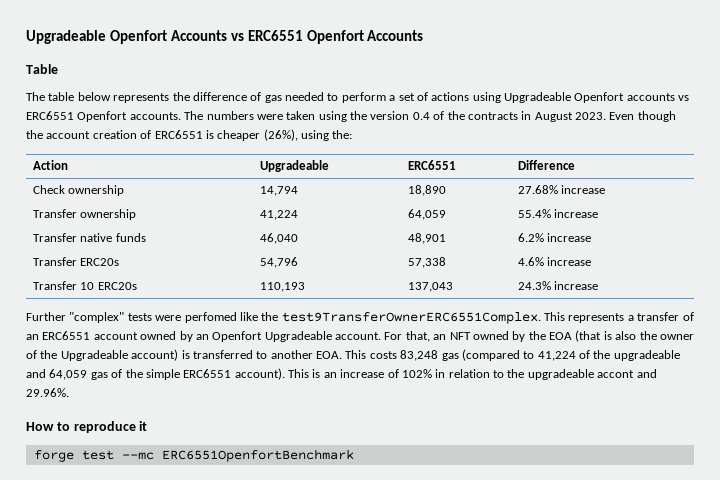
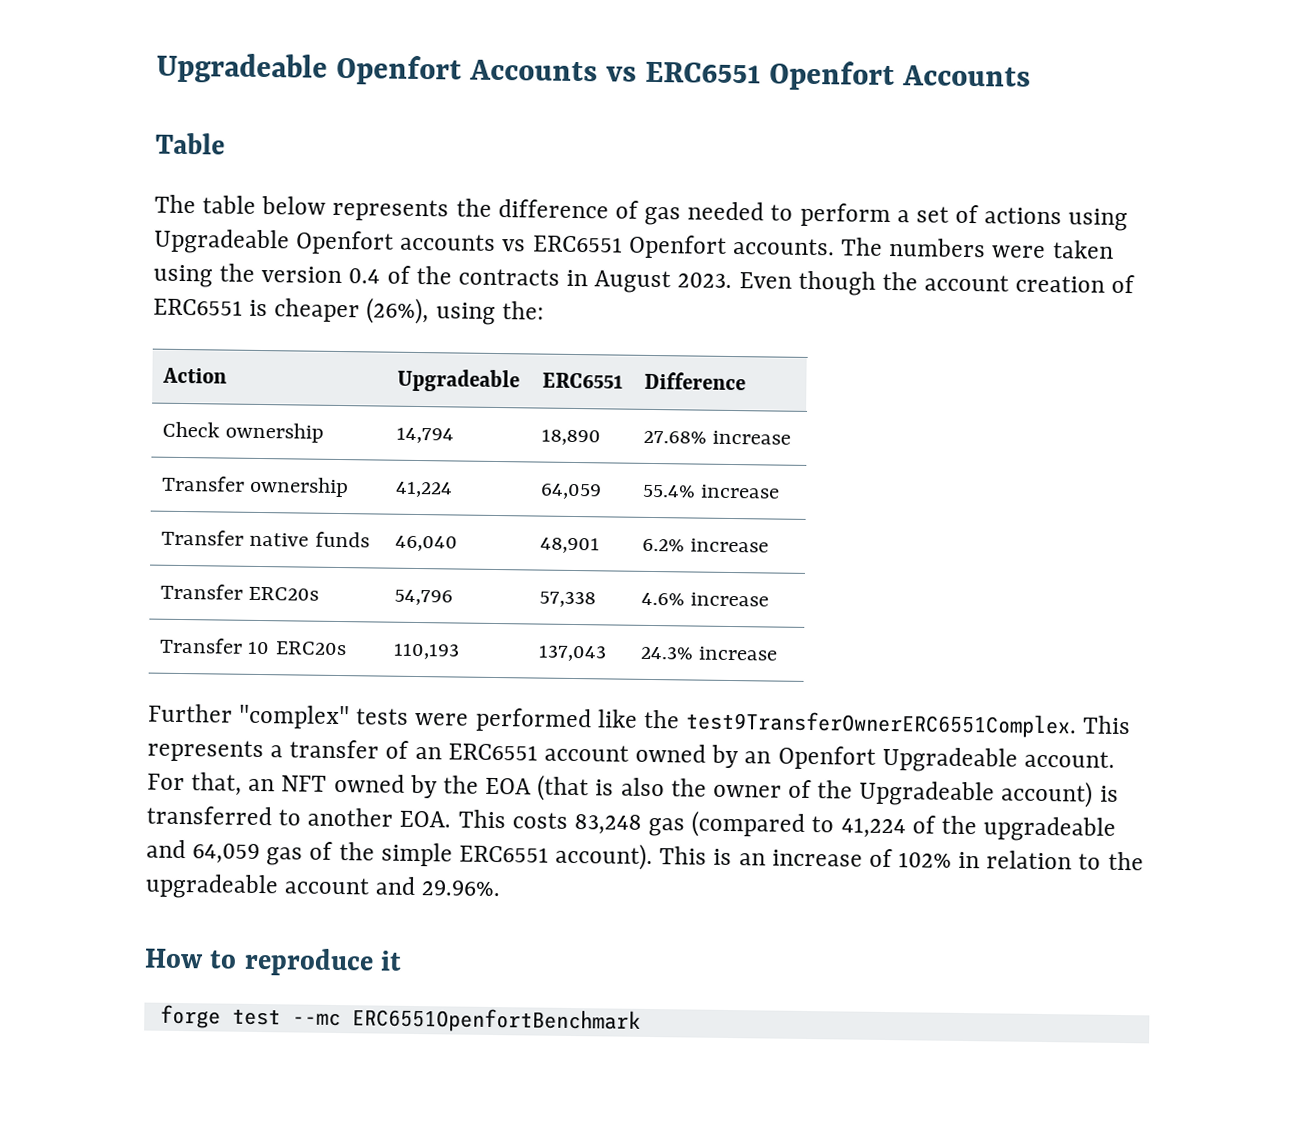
[184,312,237,323] perfomed -> [474,707,592,733] performed
[597,370,635,378] accont -> [284,877,371,895] account

